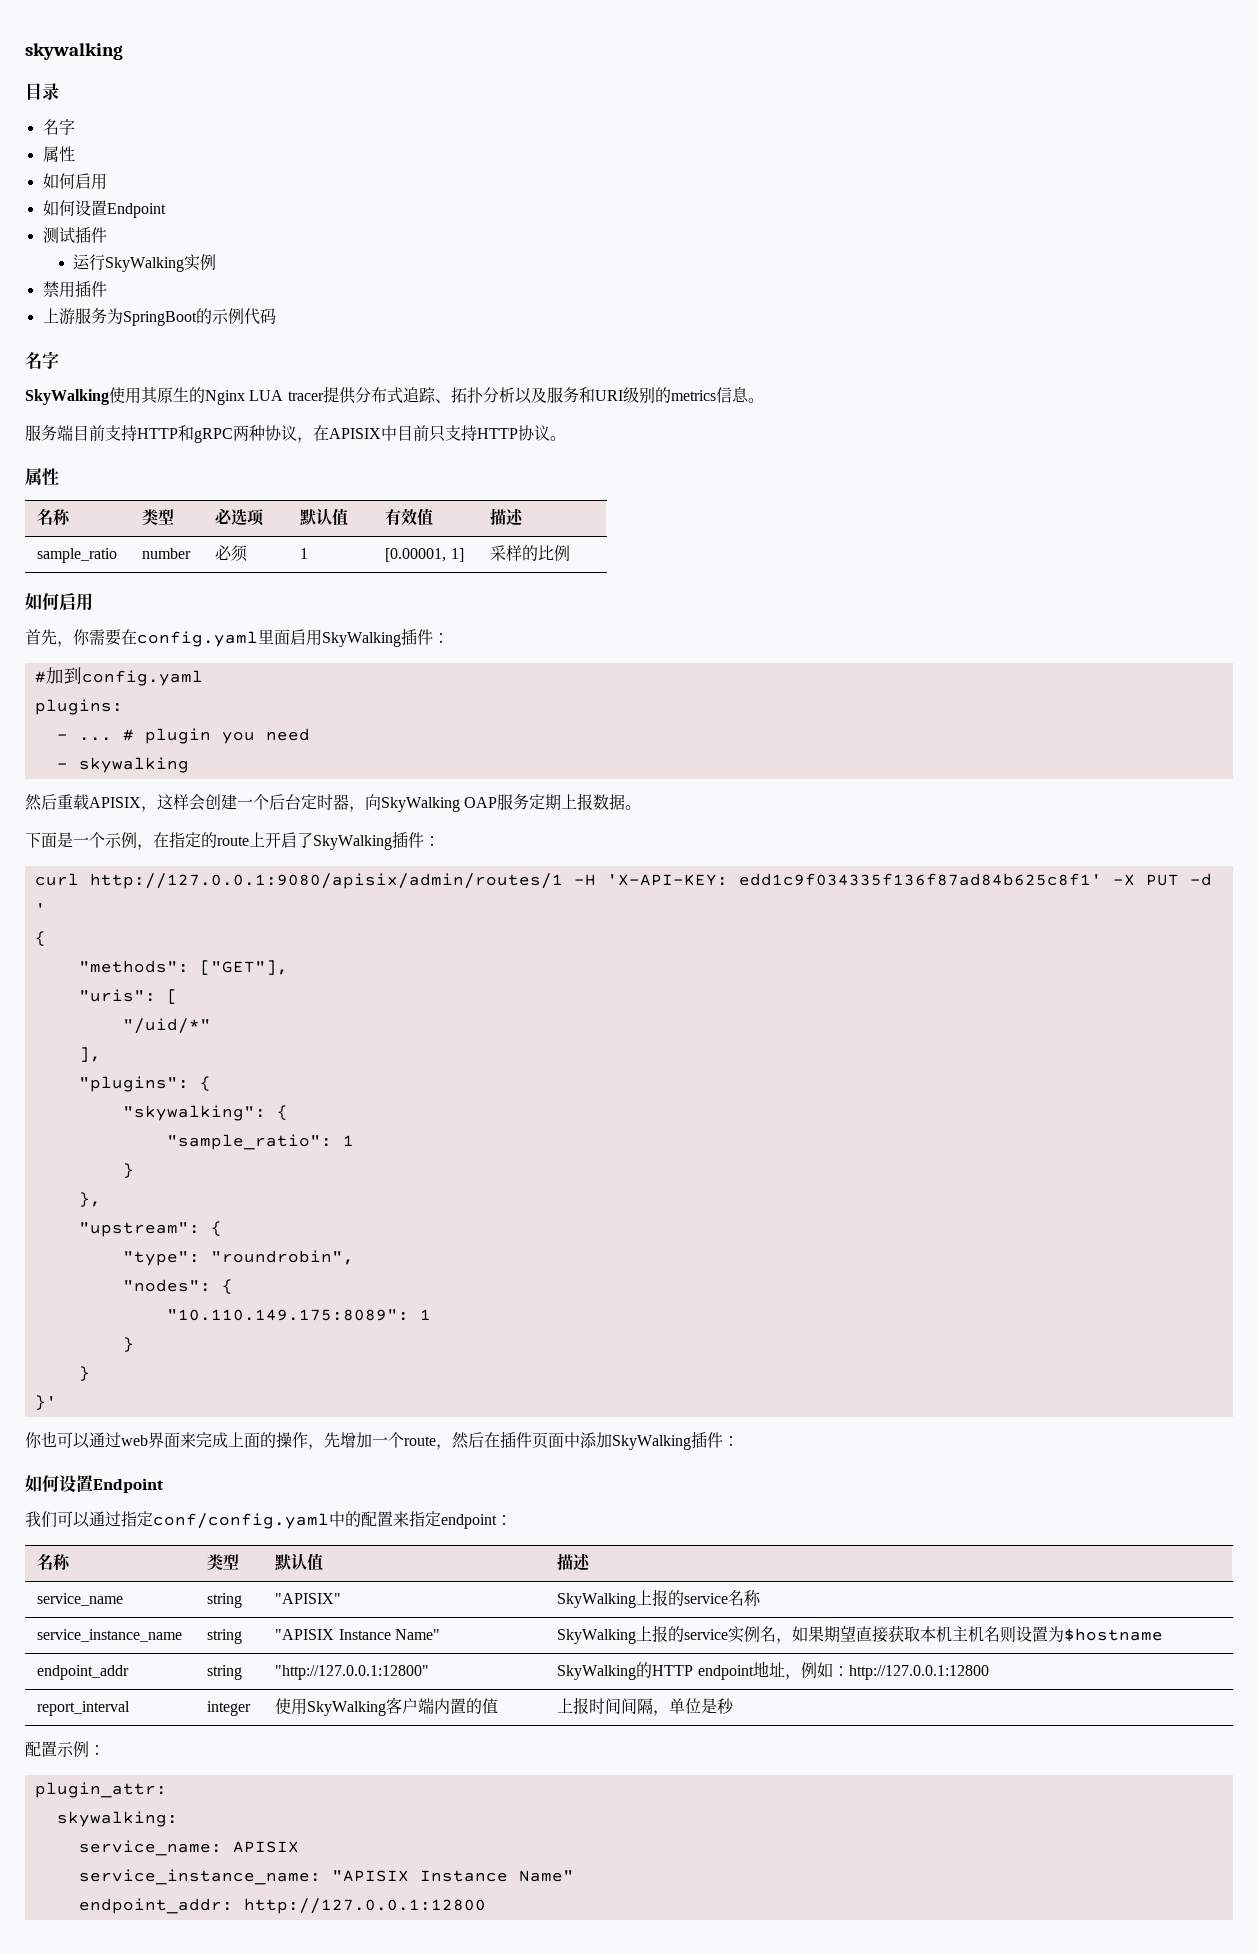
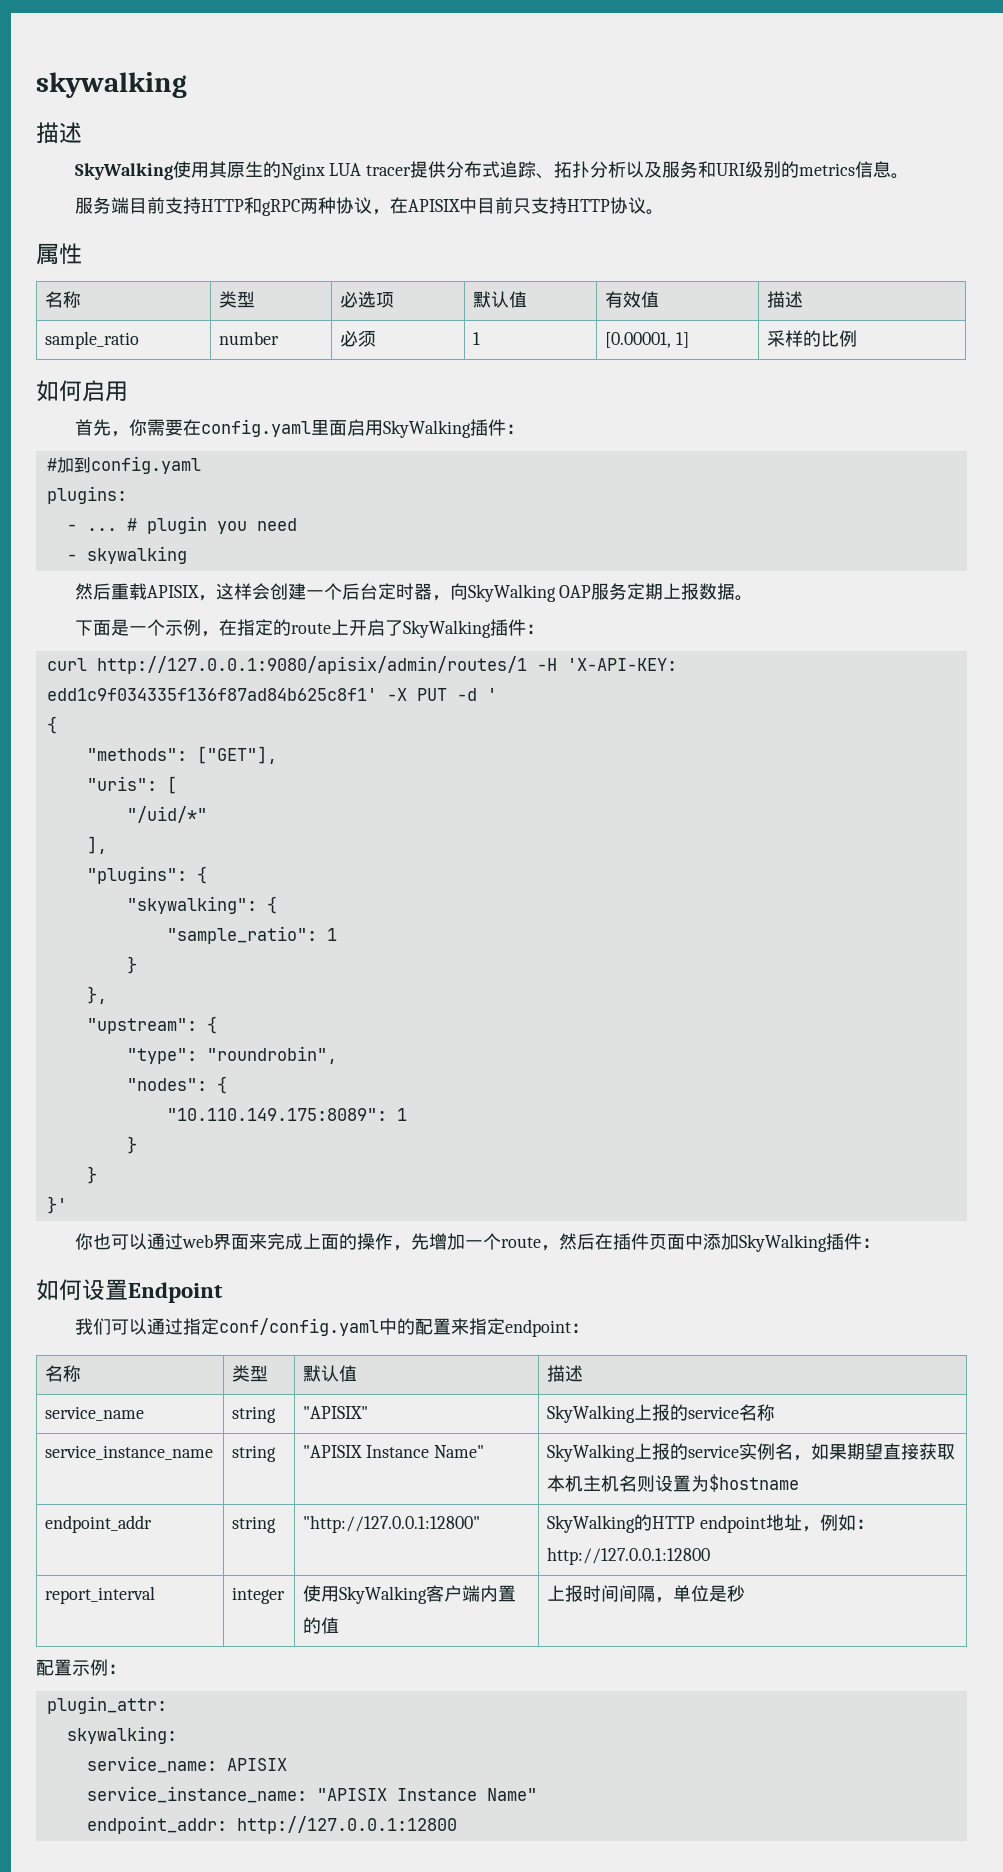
[25,43,123,60] [25,83,59,100] [42,119,75,135] [42,146,75,162] [42,173,107,190] [42,200,166,218] [42,226,107,243] [72,254,216,272] [42,280,107,298] [42,308,276,326] [25,351,59,369] skywalking // 目录 // 名字 // 属性 // 如何启用 // 如何设置Endpoint // 测试插件 // 运行SkyWalking实例 // 禁用插件 // 上游服务为SpringBoot的示例代码 // 名字 -> [36,72,187,98] [36,122,82,144] skywalking // 描述

